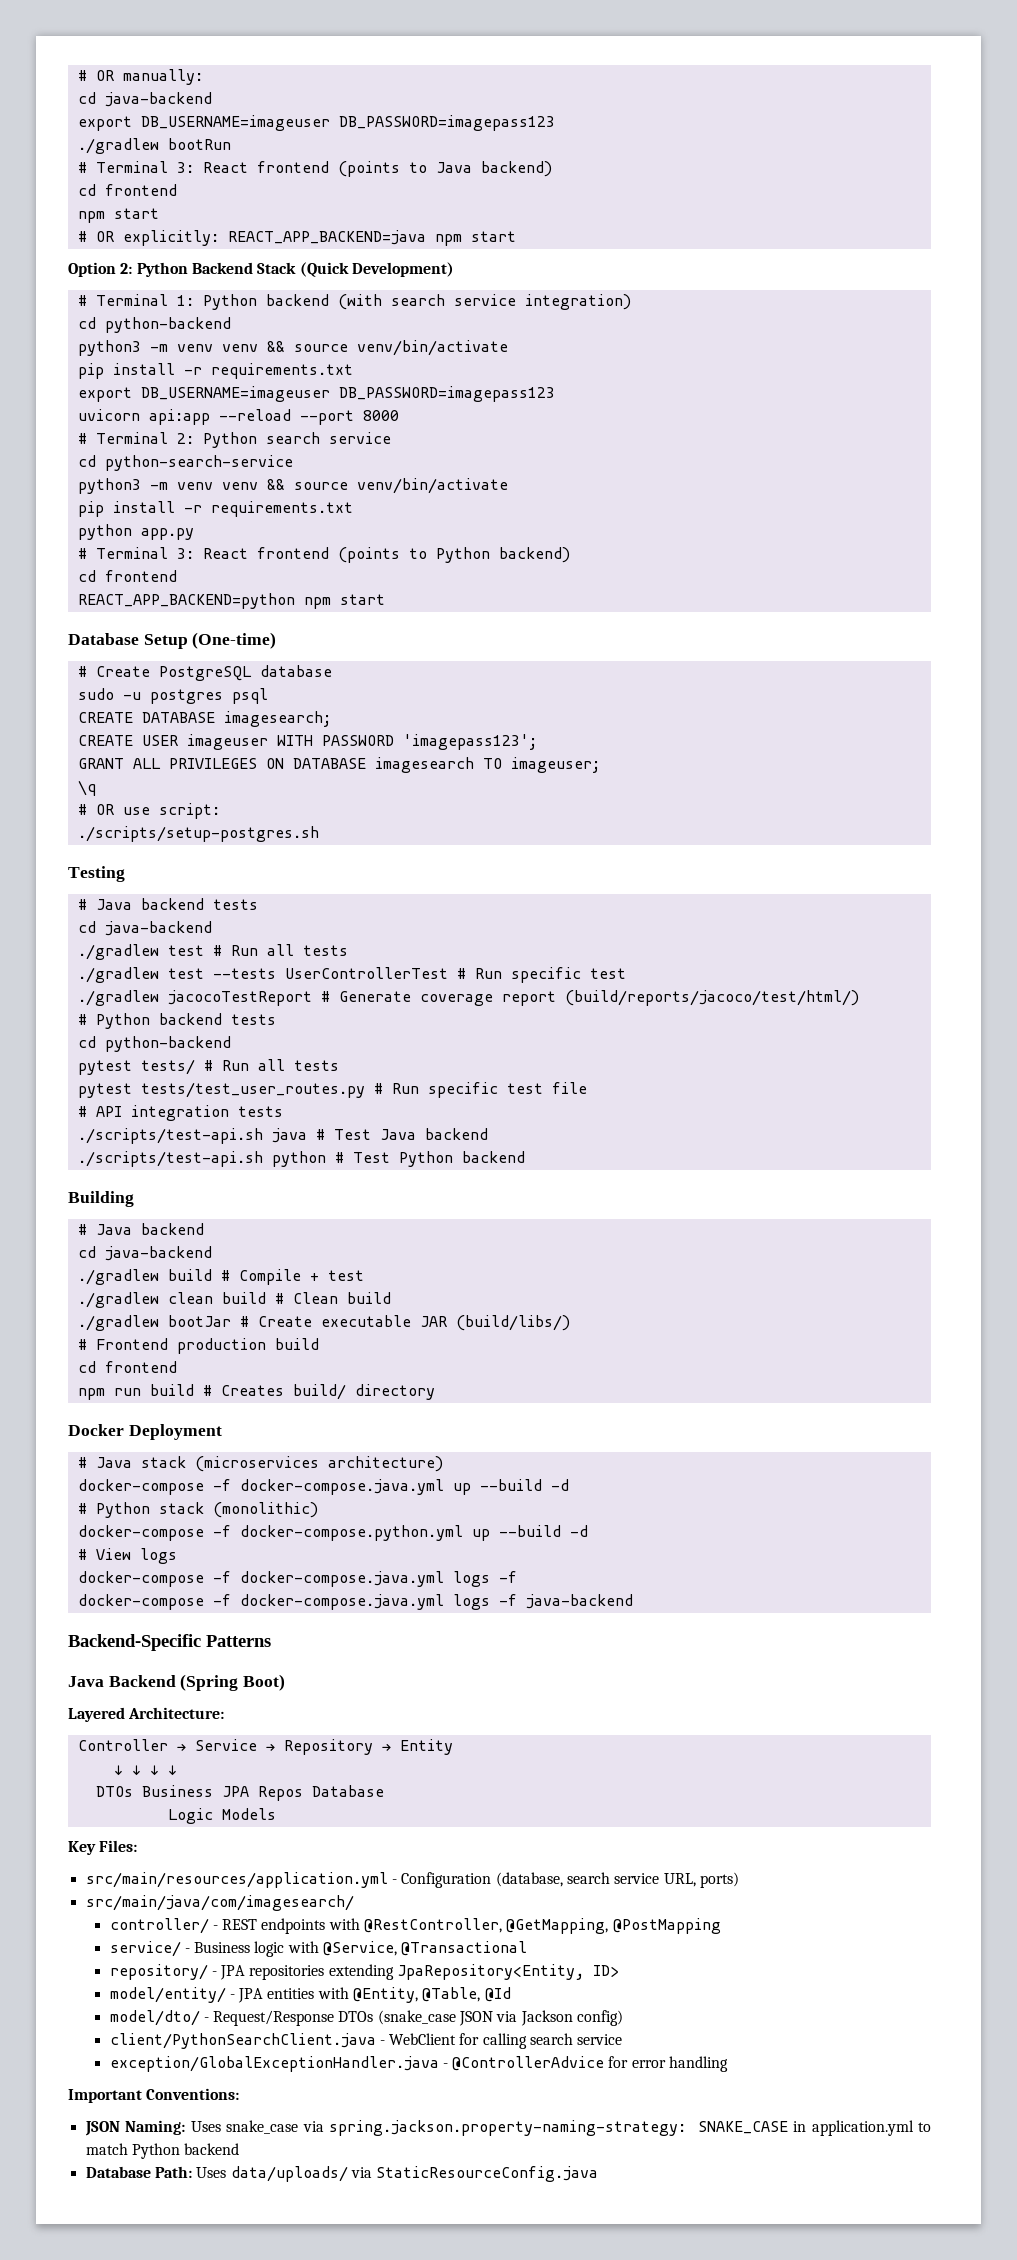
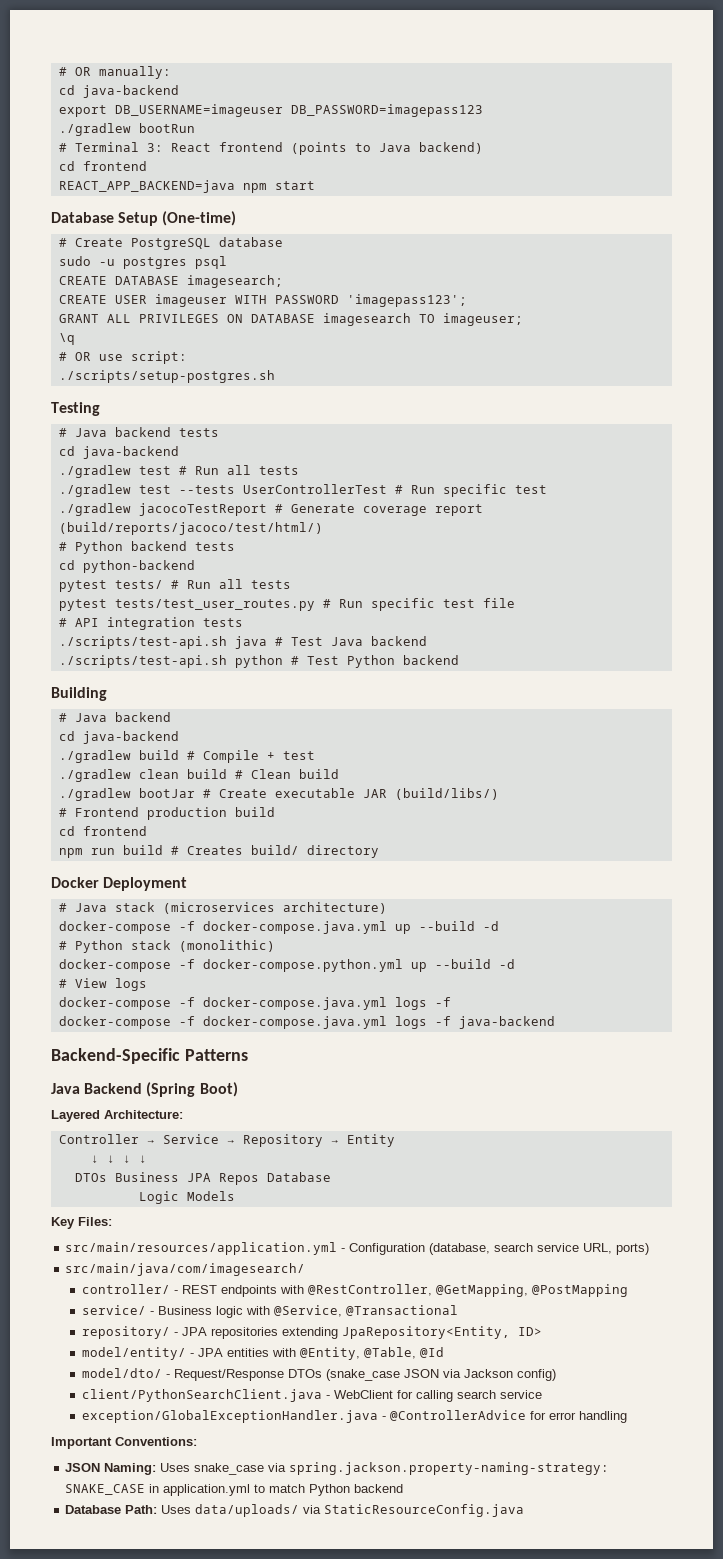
[77,208,159,223] [77,230,516,246] [68,262,454,277] [77,294,631,310] [77,317,231,333] [77,340,508,356] [77,363,353,379] [77,386,555,402] [77,409,399,425] [77,432,391,448] [77,455,293,471] [77,478,508,494] [77,501,353,517] [77,524,194,540] [77,547,570,563] [77,570,177,582] [77,593,295,609] npm start // # OR explicitly: REACT_APP_BACKEND=java npm start // Option 2: Python Backend Stack (Quick Development) // # Terminal 1: Python backend (with search service integration) // cd python-backend // python3 -m venv venv && source venv/bin/activate // pip install -r requirements.txt // export DB_USERNAME=imageuser DB_PASSWORD=imagepass123 // uvicorn api:app --reload --port 8000 // # Terminal 2: Python search service // cd python-search-service // python3 -m venv venv && source venv/bin/activate // pip install -r requirements.txt // python app.py // # Terminal 3: React frontend (points to Python backend) // cd frontend // REACT_APP_BACKEND=python -> [58,180,235,193] REACT_APP_BACKEND=java

